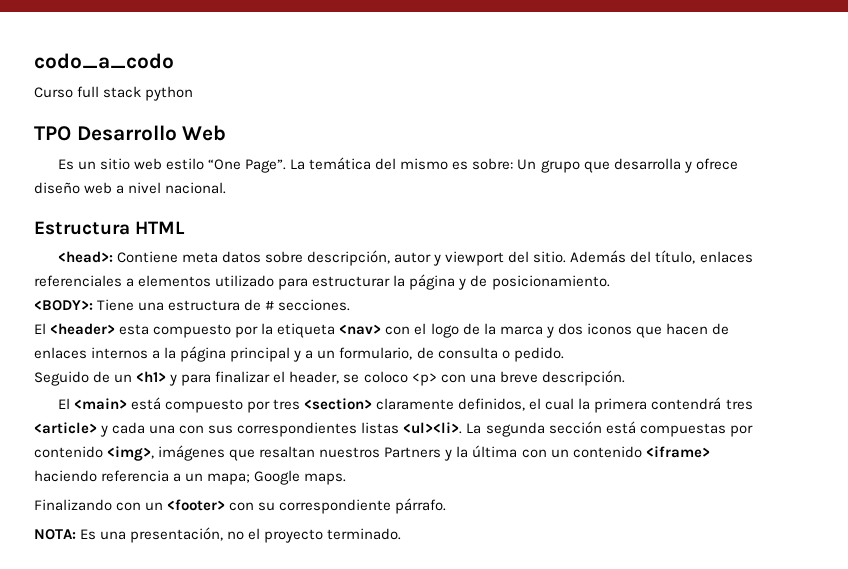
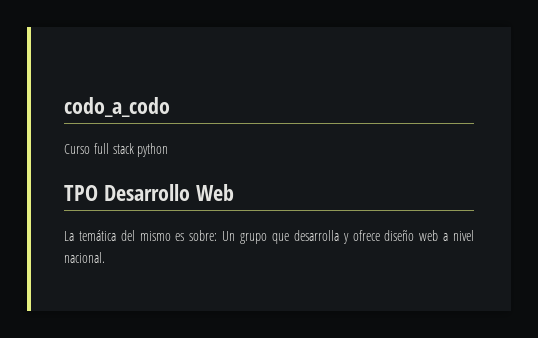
[57,158,287,173] Es un sitio web estilo “One Page”. -> (234, 192) none
[34,221,186,235] [57,250,753,266] [34,274,610,290] [34,299,351,311] [34,323,729,338] [34,346,564,362] [34,370,625,386] [57,397,753,413] [34,421,753,437] [34,445,710,461] [34,470,347,485] [34,498,447,514] [34,527,402,543] // Estructura HTML // <head>: Contiene meta datos sobre descripción, autor y viewport del sitio. Además del título, enlaces referenciales a elementos utilizado para estructurar la página y de posicionamiento. // <BODY>: Tiene una estructura de # secciones. // El <header> esta compuesto por la etiqueta <nav> con el logo de la marca y dos iconos que hacen de enlaces internos a la página principal y a un formulario, de consulta o pedido. // Seguido de un <h1> y para finalizar el header, se coloco <p> con una breve descripción. // El <main> está compuesto por tres <section> claramente definidos, el cual la primera contendrá tres <article> y cada una con sus correspondientes listas <ul><li>. La segunda sección está compuestas por contenido <img>, imágenes que resaltan nuestros Partners y la última con un contenido <iframe> haciendo referencia a un mapa; Google maps. // Finalizando con un <footer> con su correspondiente párrafo. // NOTA: Es una presentación, no el proyecto terminado. -> (105, 257) none

